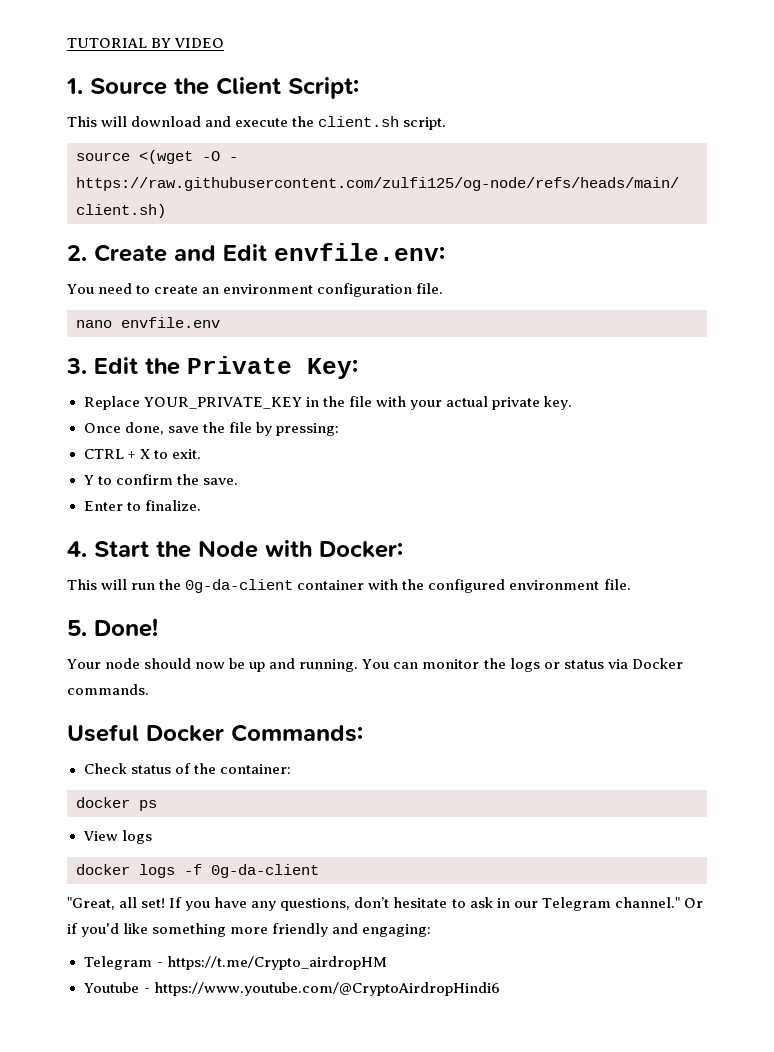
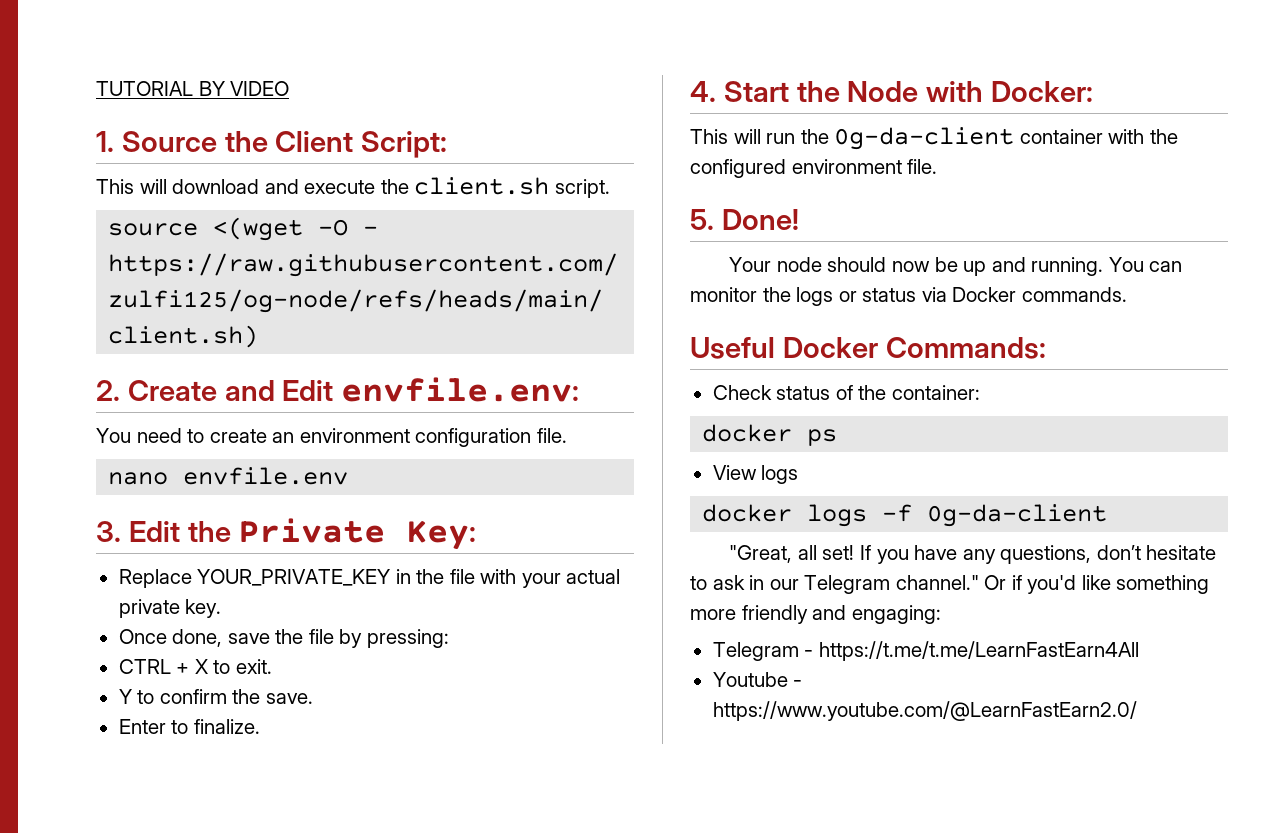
[166,956,387,970] https://t.me/Crypto_airdropHM -> [818,641,1139,661] https://t.me/t.me/LearnFastEarn4All
[153,982,500,996] https://www.youtube.com/@CryptoAirdropHindi6 -> [712,701,1137,721] https://www.youtube.com/@LearnFastEarn2.0/

